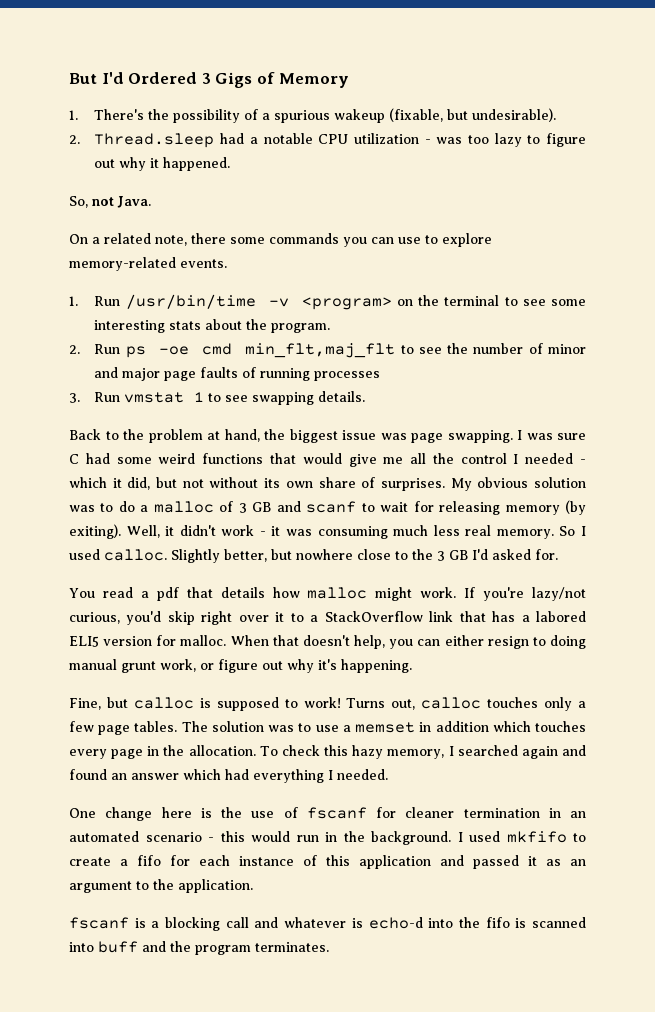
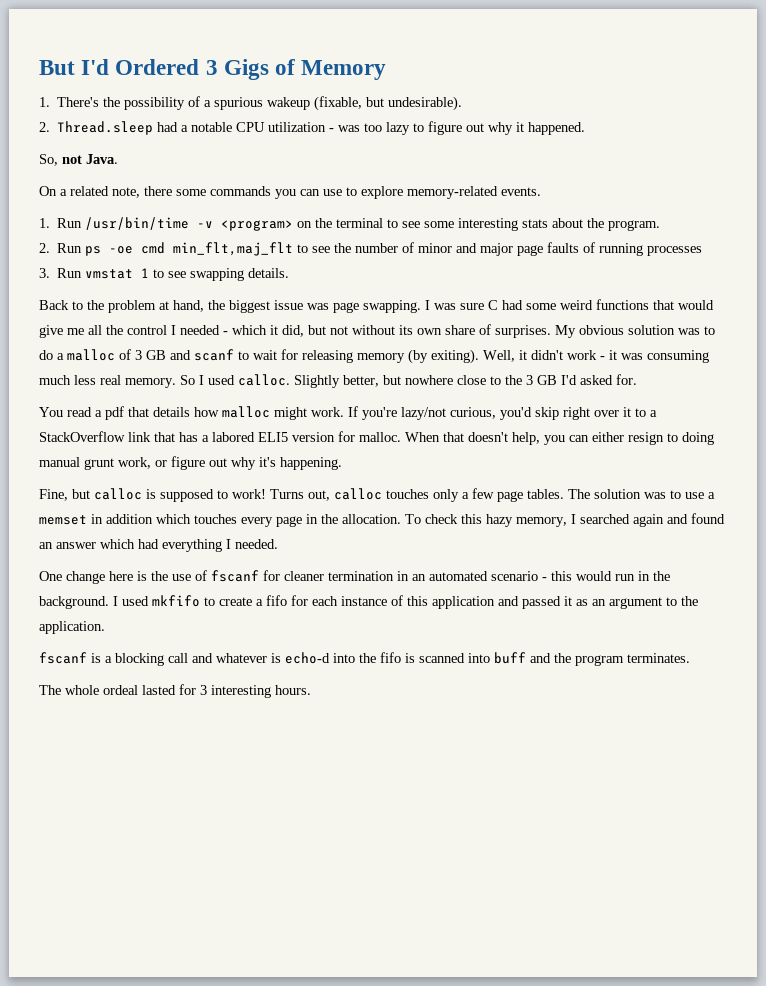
(329, 947) none -> [39,684,311,698] // The whole ordeal lasted for 3 interesting hours.

